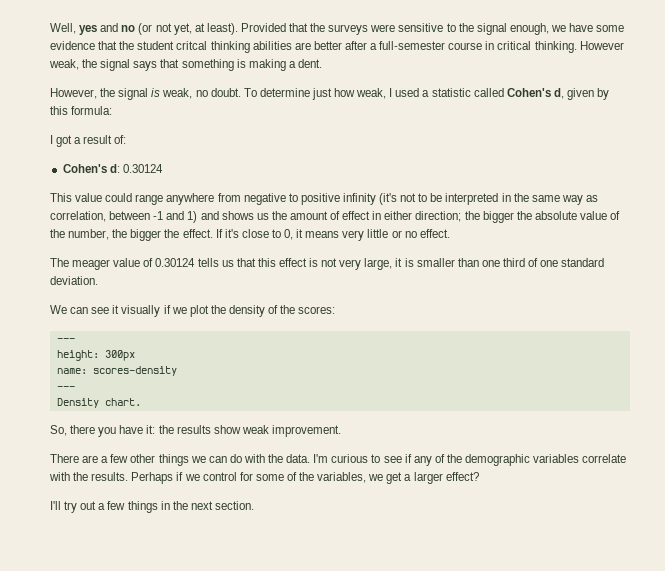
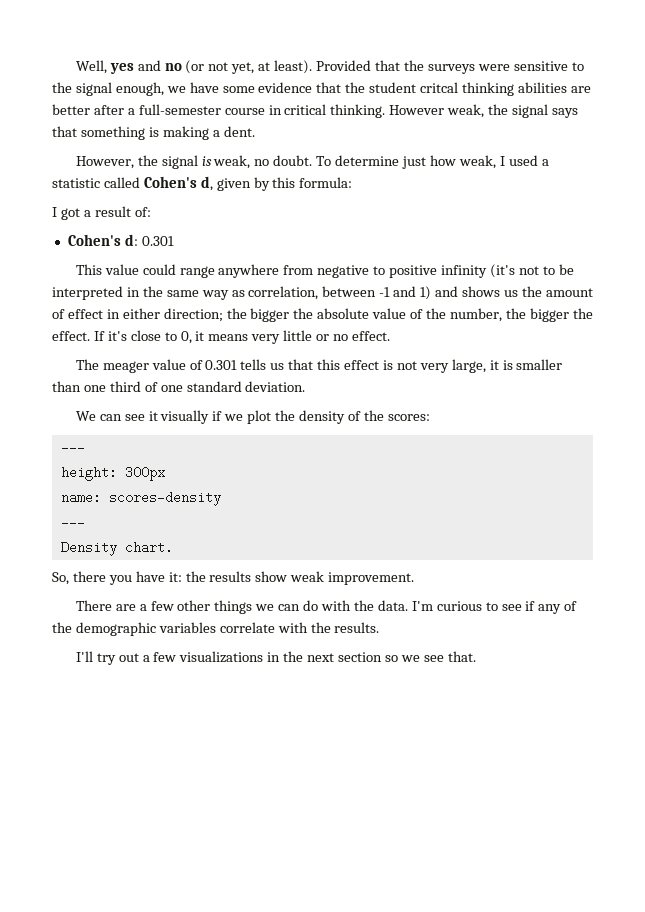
[122,164,163,173] 0.30124 -> [141,236,174,246] 0.301
[155,258,196,267] 0.30124 -> [205,360,238,370] 0.301
[131,472,479,484] Perhaps if we control for some of the variables, we get a larger effect? -> (380, 627) none
[127,501,158,513] things -> [179,651,264,663] visualizations
[214,501,254,510] section. -> [338,651,476,662] section so we see that.

